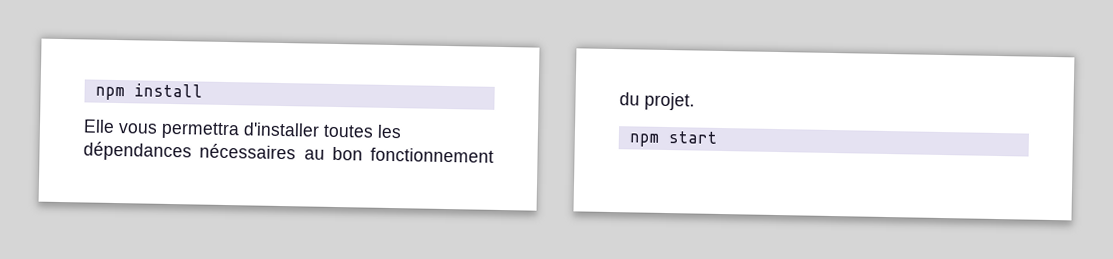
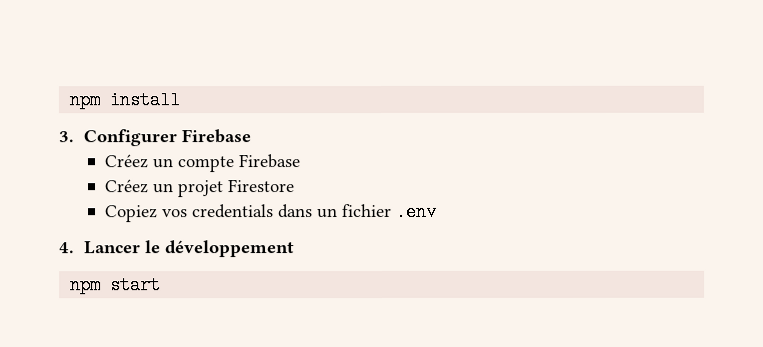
[83,119,402,140] [83,141,494,163] [619,92,695,111] Elle vous permettra d'installer toutes les dépendances nécessaires au bon fonctionnement du projet. -> [58,129,252,147] [103,154,300,173] [104,179,295,198] [104,202,437,223] [59,240,296,258] 3. Configurer Firebase // Créez un compte Firebase // Créez un projet Firestore // Copiez vos credentials dans un fichier .env // 4. Lancer le développement

